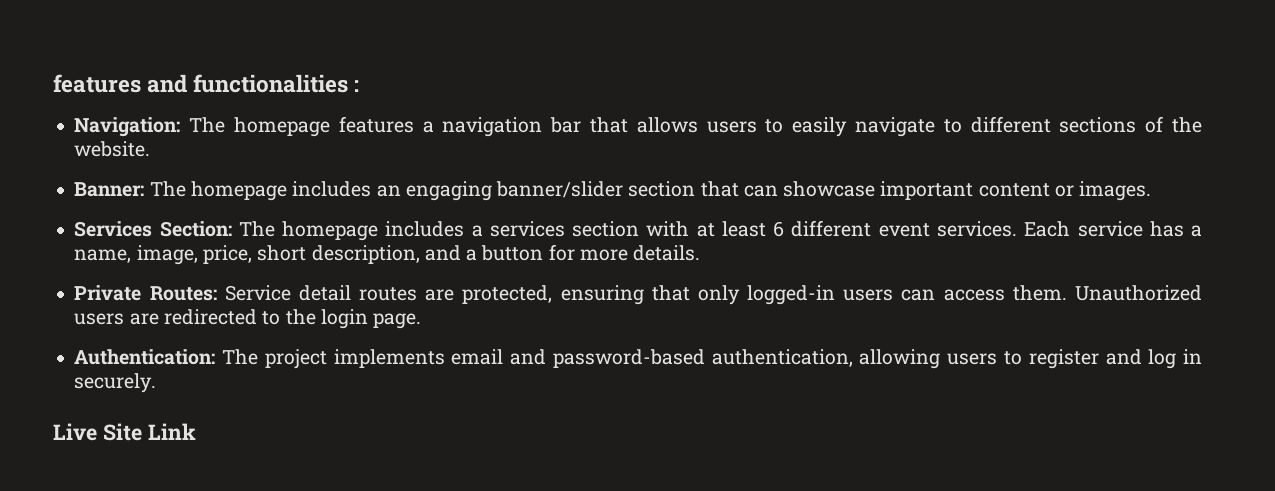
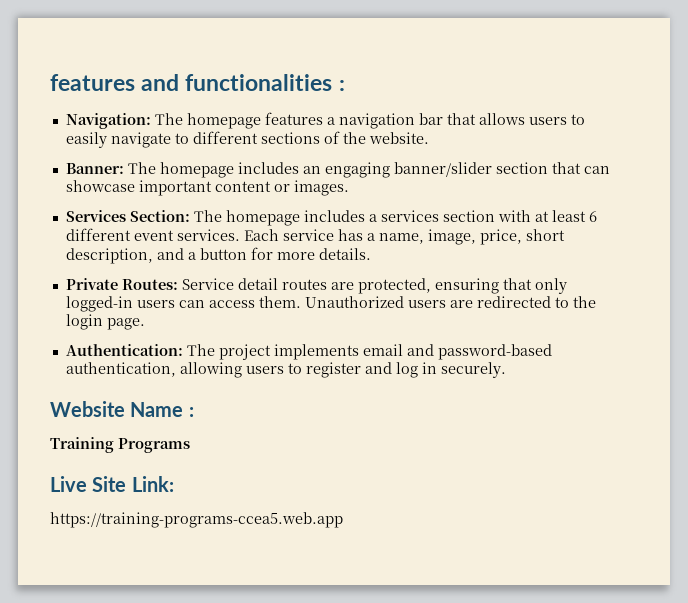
(157, 383) none -> [50,401,194,417] [50,437,190,453] // Website Name : // Training Programs
[147,423,196,440] Link -> [131,476,174,492] [50,512,343,528] Link: // https://training-programs-ccea5.web.app

